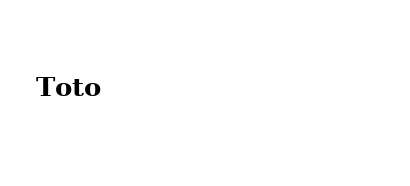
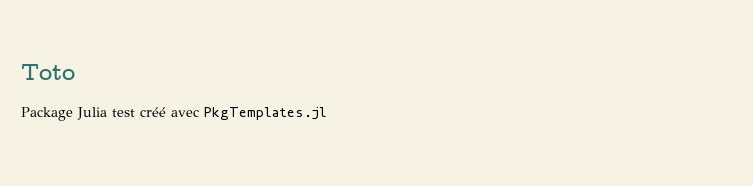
(101, 86) none -> [21,107,327,121] // Package Julia test créé avec PkgTemplates.jl

